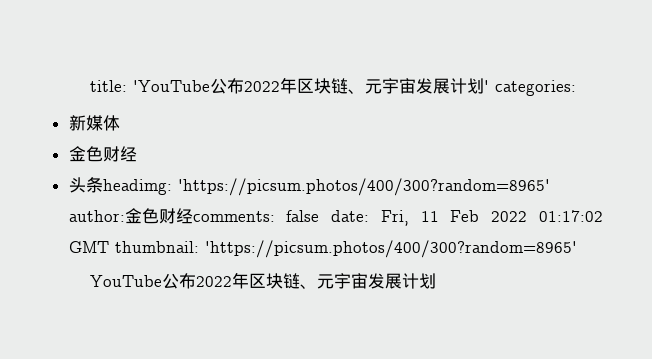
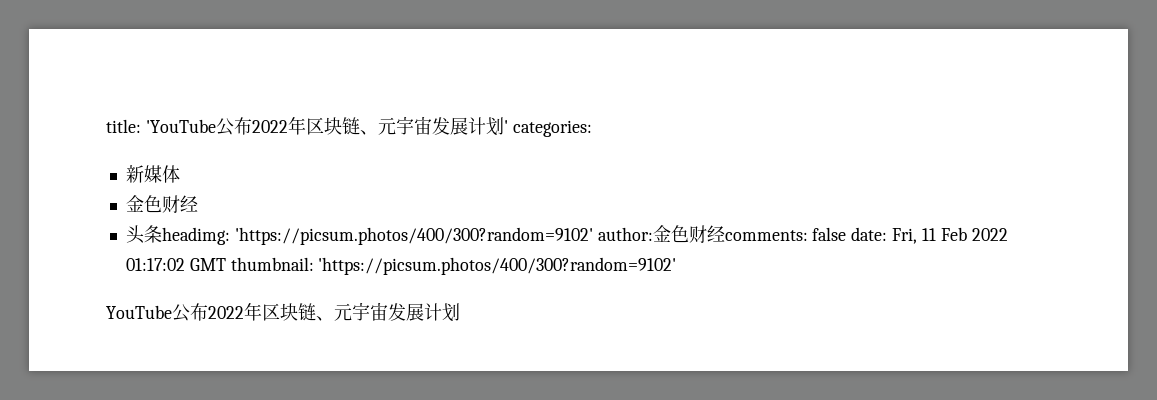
[177,178,550,196] 'https://picsum.photos/400/300?random=8965' -> [234,227,593,245] 'https://picsum.photos/400/300?random=9102'
[204,240,577,258] 'https://picsum.photos/400/300?random=8965' -> [318,257,677,275] 'https://picsum.photos/400/300?random=9102'

